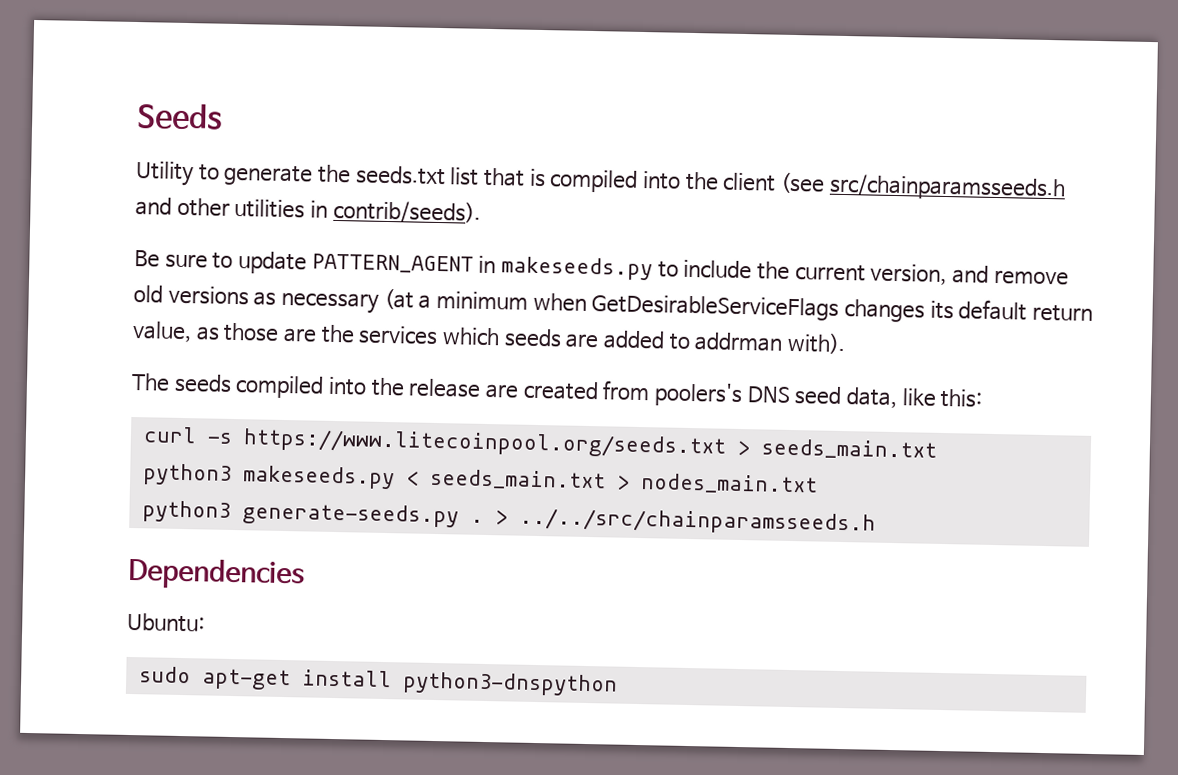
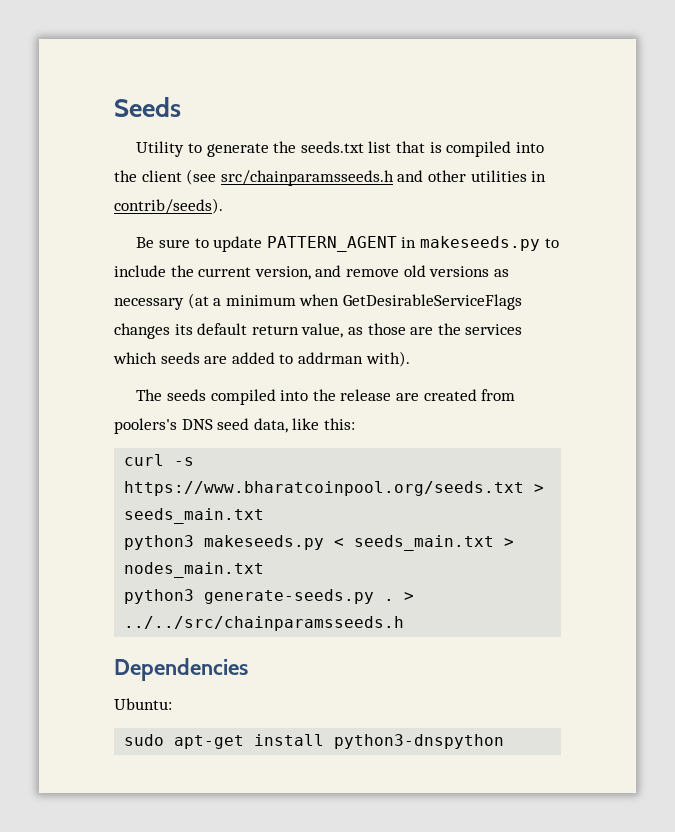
[242,428,727,459] https://www.litecoinpool.org/seeds.txt -> [124,481,525,496] https://www.bharatcoinpool.org/seeds.txt

